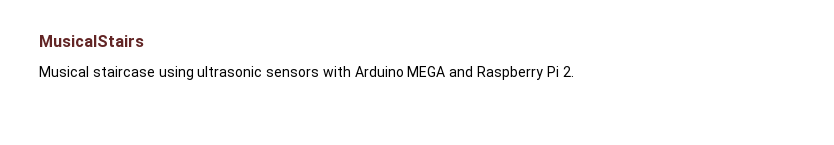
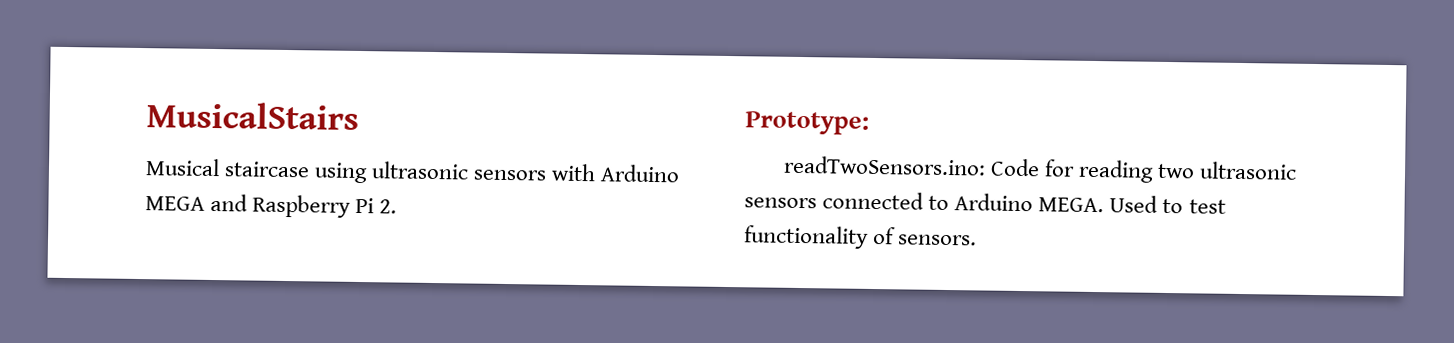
(574, 71) none -> [745,111,869,135] [782,155,1298,183] [744,191,1226,214] [743,225,978,249] // Prototype: // readTwoSensors.ino: Code for reading two ultrasonic sensors connected to Arduino MEGA. Used to test functionality of sensors.

